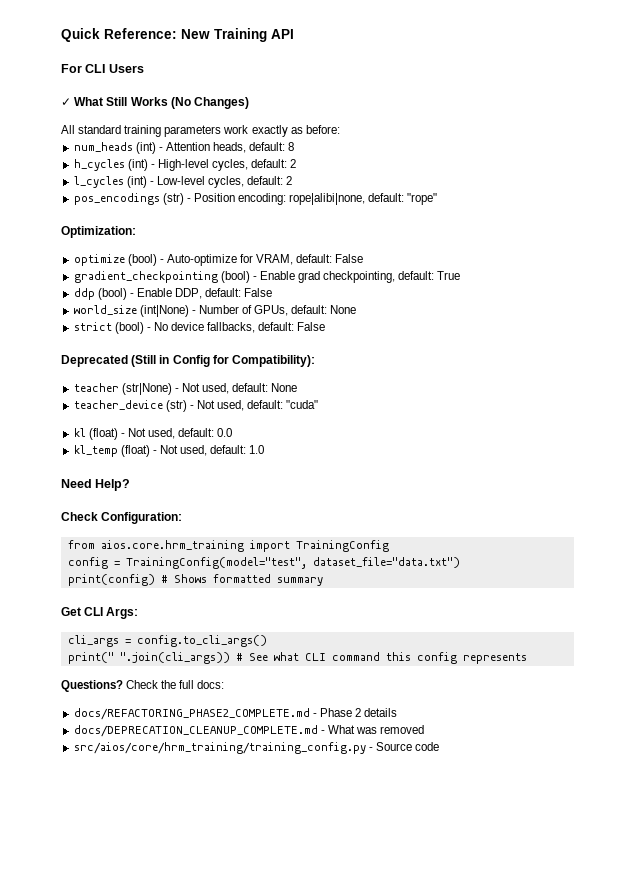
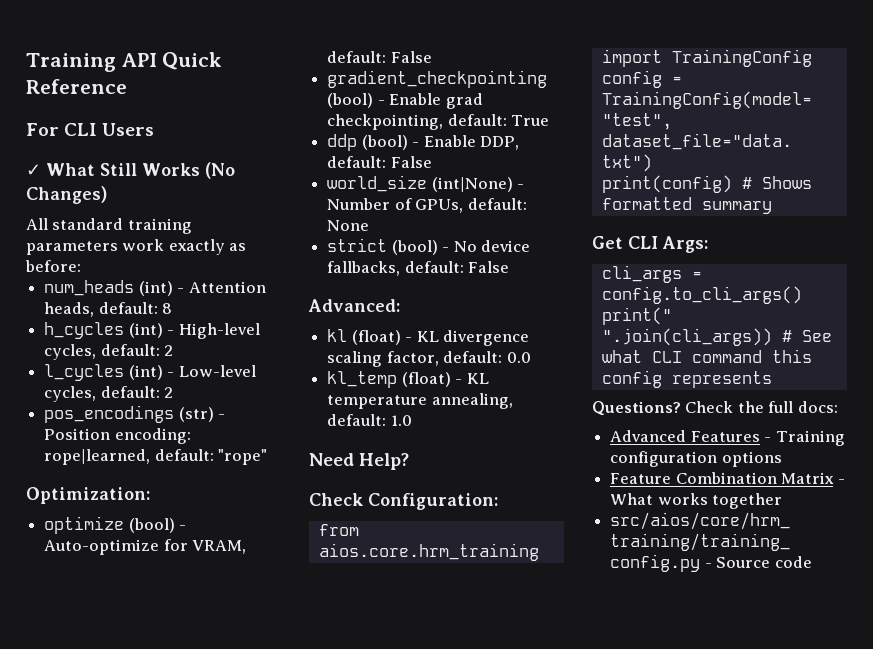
[61,28,210,42] Quick Reference: New -> (26, 62) none
(294, 34) none -> [162,52,223,70] [26,79,127,94] Quick Reference
[289,193,366,205] rope|alibi|none, -> [44,449,151,465] rope|learned,
[61,355,316,367] [73,383,298,395] [73,400,319,412] Deprecated (Still in Config for Compatibility): // teacher (str|None) - Not used, default: None // teacher_device (str) - Not used, default: "cuda" -> [308,299,400,312] Advanced:
[127,428,176,439] Not used, -> [416,330,529,346] [327,351,439,367] KL divergence scaling factor,
[159,445,208,456] Not used, -> [466,373,489,384] [327,393,513,409] KL temperature annealing,
[73,708,398,720] [73,725,425,737] docs/REFACTORING_PHASE2_COMPLETE.md - Phase 2 details // docs/DEPRECATION_CLEANUP_COMPLETE.md - What was removed -> [610,430,845,446] [610,451,782,467] [610,472,845,484] [610,493,783,509] Advanced Features - Training configuration options // Feature Combination Matrix - What works together

